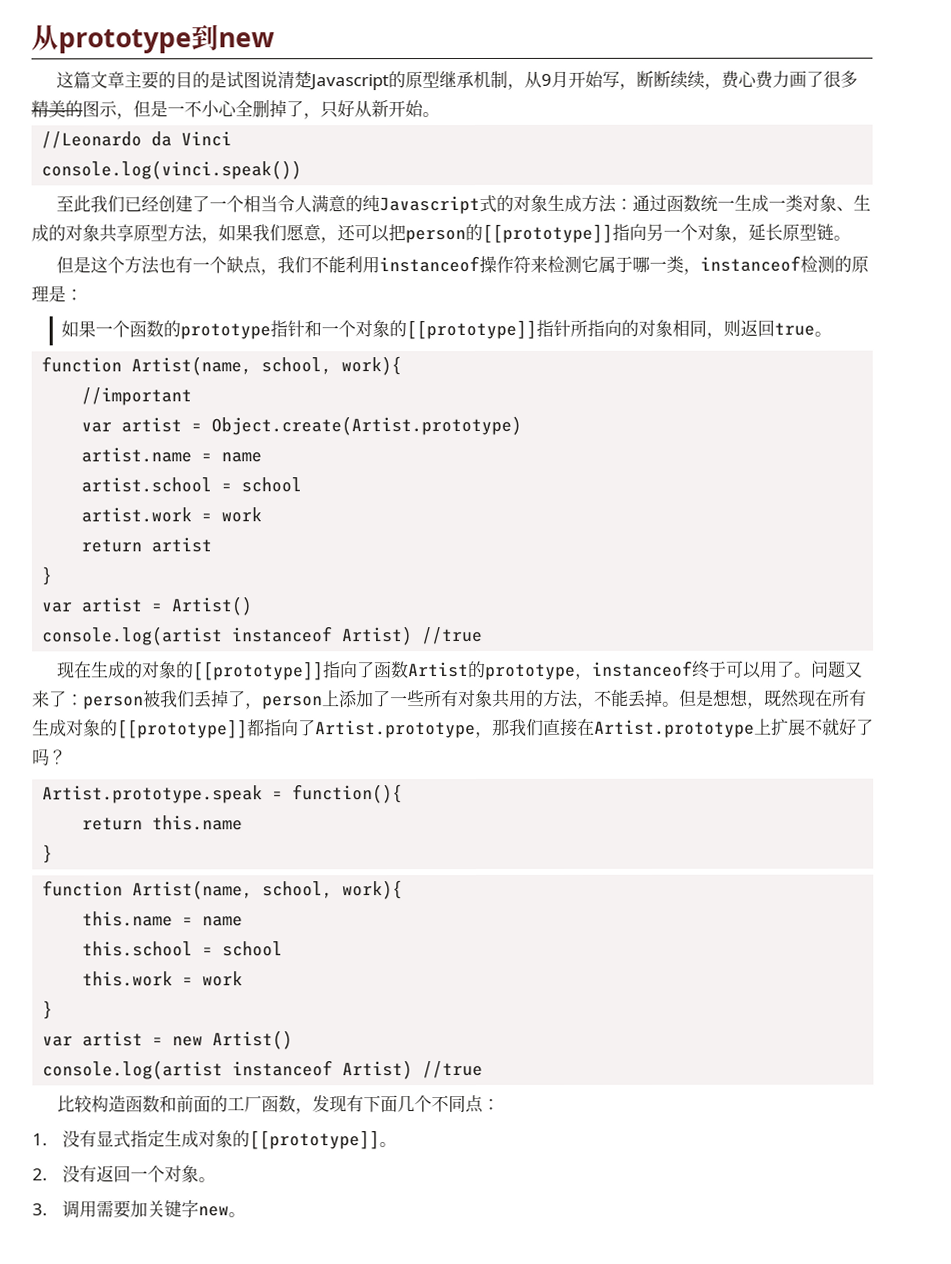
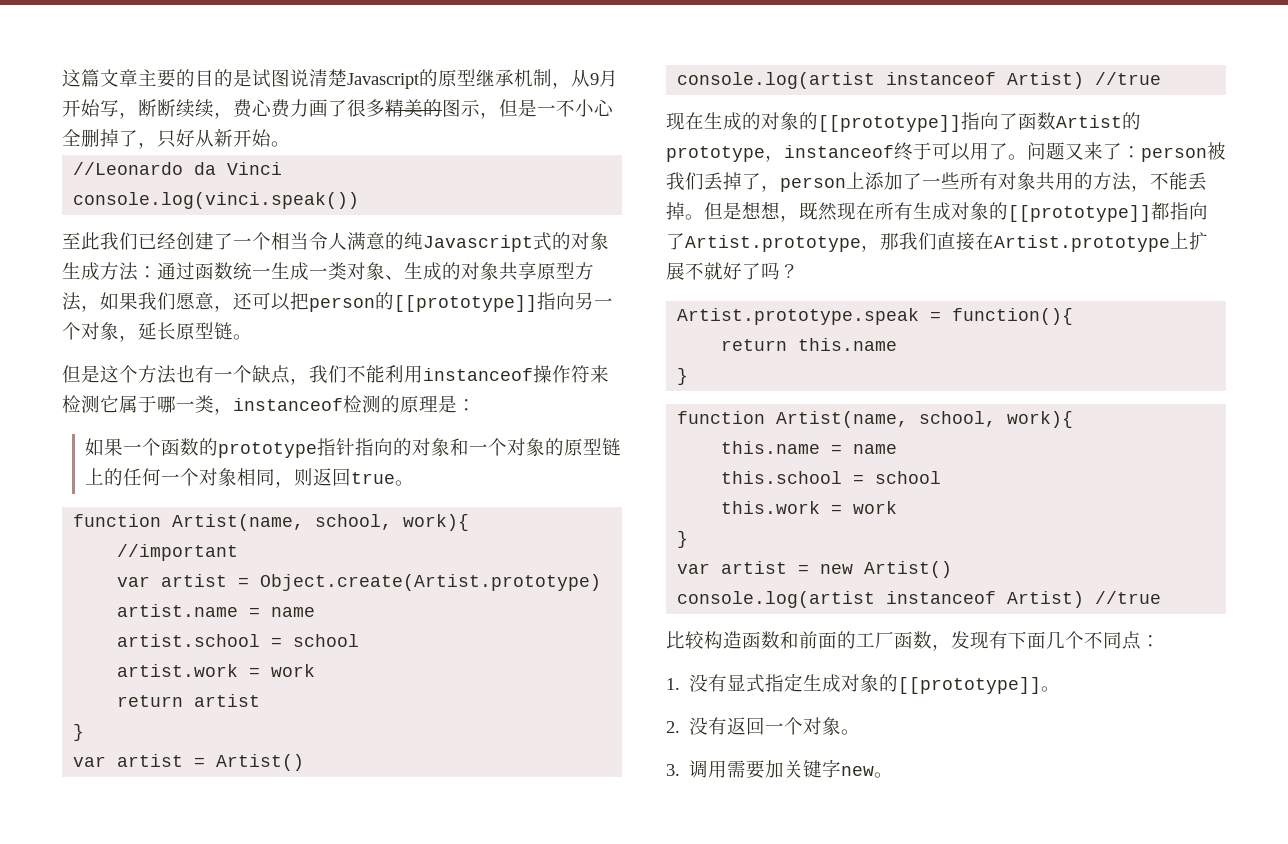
[31,24,275,54] 从prototype到new // -> (62, 78) none
(305, 329) none -> [354,438,450,456] 指向的对象
[405,319,639,340] [[prototype]]指针所指向的 -> [563,438,621,456] [84,468,199,486] 原型链上的任何一个

